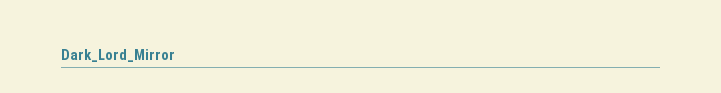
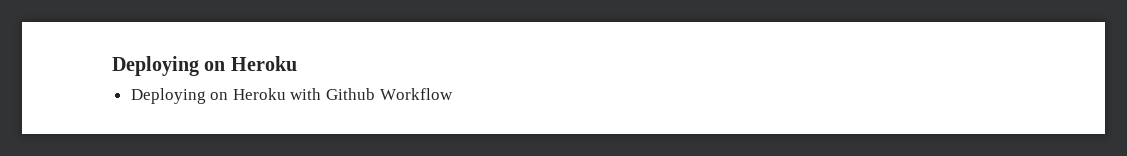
[61,49,175,62] Dark_Lord_Mirror -> [112,56,297,76] [130,88,453,104] Deploying on Heroku // Deploying on Heroku with Github Workflow

